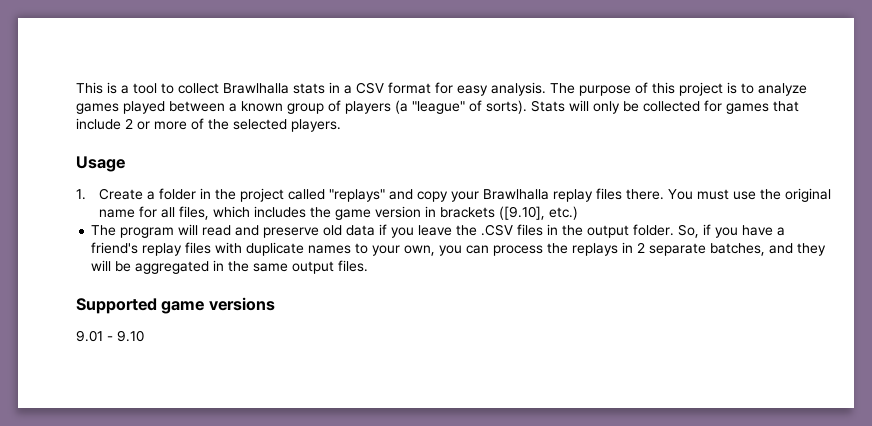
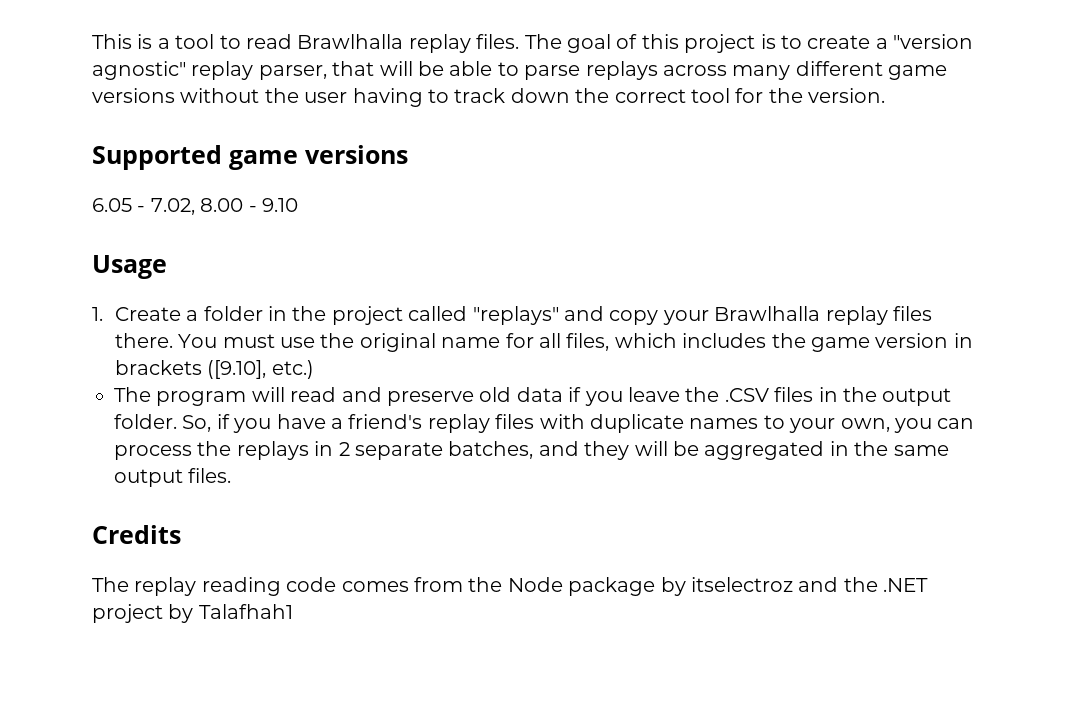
[178,82,631,96] collect Brawlhalla stats in a CSV format for easy analysis. The purpose -> [246,34,611,53] read Brawlhalla replay files. The goal
[758,83,807,96] [76,100,799,114] [76,118,341,132] analyze games played between a known group of players (a "league" of sorts). Stats will only be collected for games that include 2 or more of the selected players. -> [807,34,974,49] [92,61,948,80] [92,88,886,107] [92,145,408,170] [92,198,298,215] create a "version agnostic" replay parser, that will be able to parse replays across many different game versions without the user having to track down the correct tool for the version. // Supported game versions // 6.05 - 7.02, 8.00 - 9.10
[76,297,275,314] [76,330,144,342] Supported game versions // 9.01 - 9.10 -> [92,525,181,544] [92,577,929,596] [92,604,293,623] Credits // The replay reading code comes from the Node package by itselectroz and the .NET project by Talafhah1

